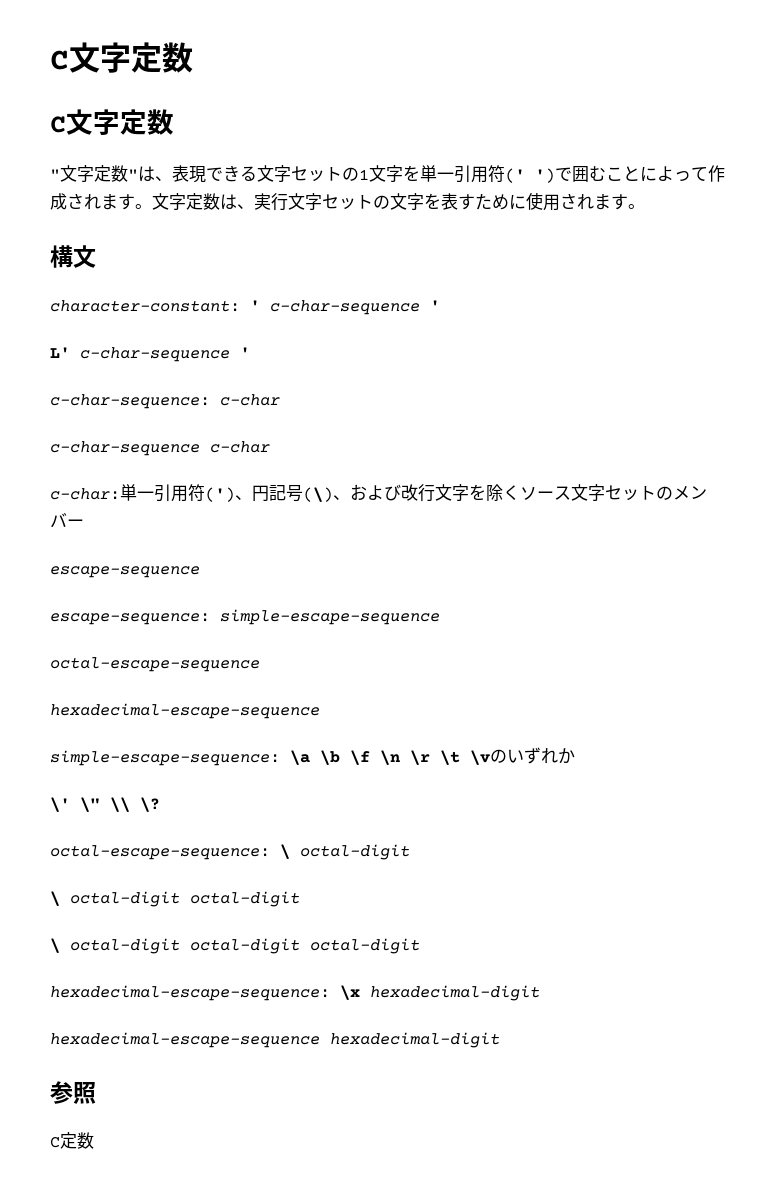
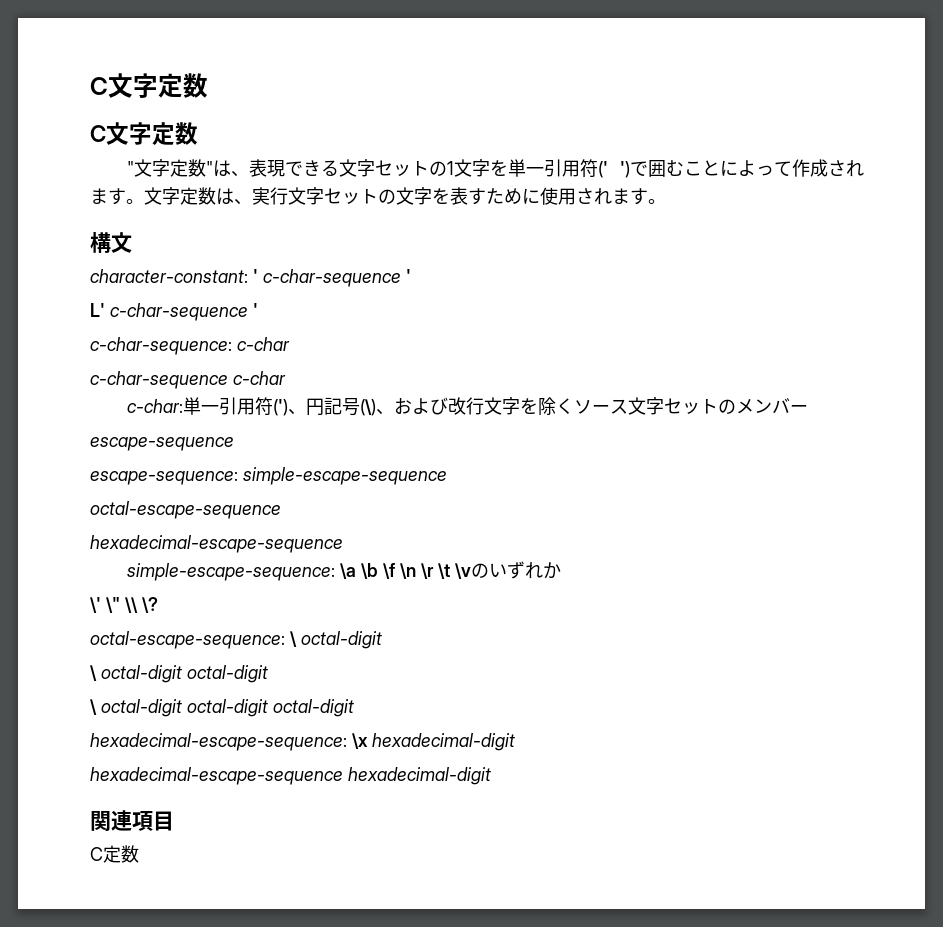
[50,1081,96,1104] 参照 -> [90,810,174,831] 関連項目

